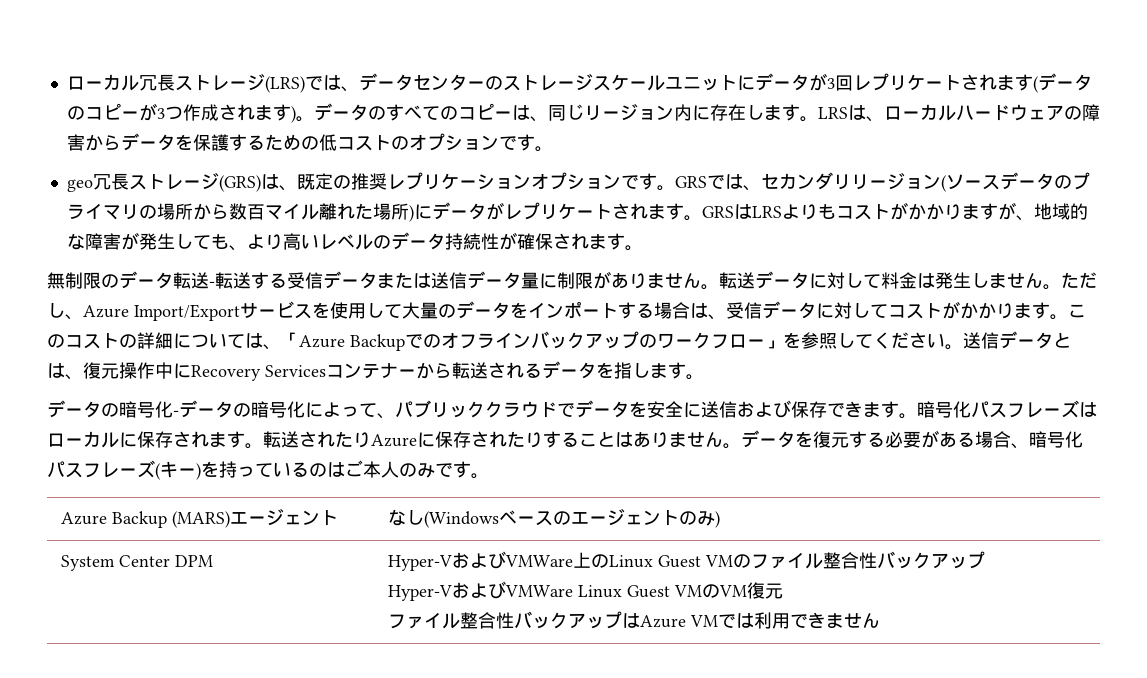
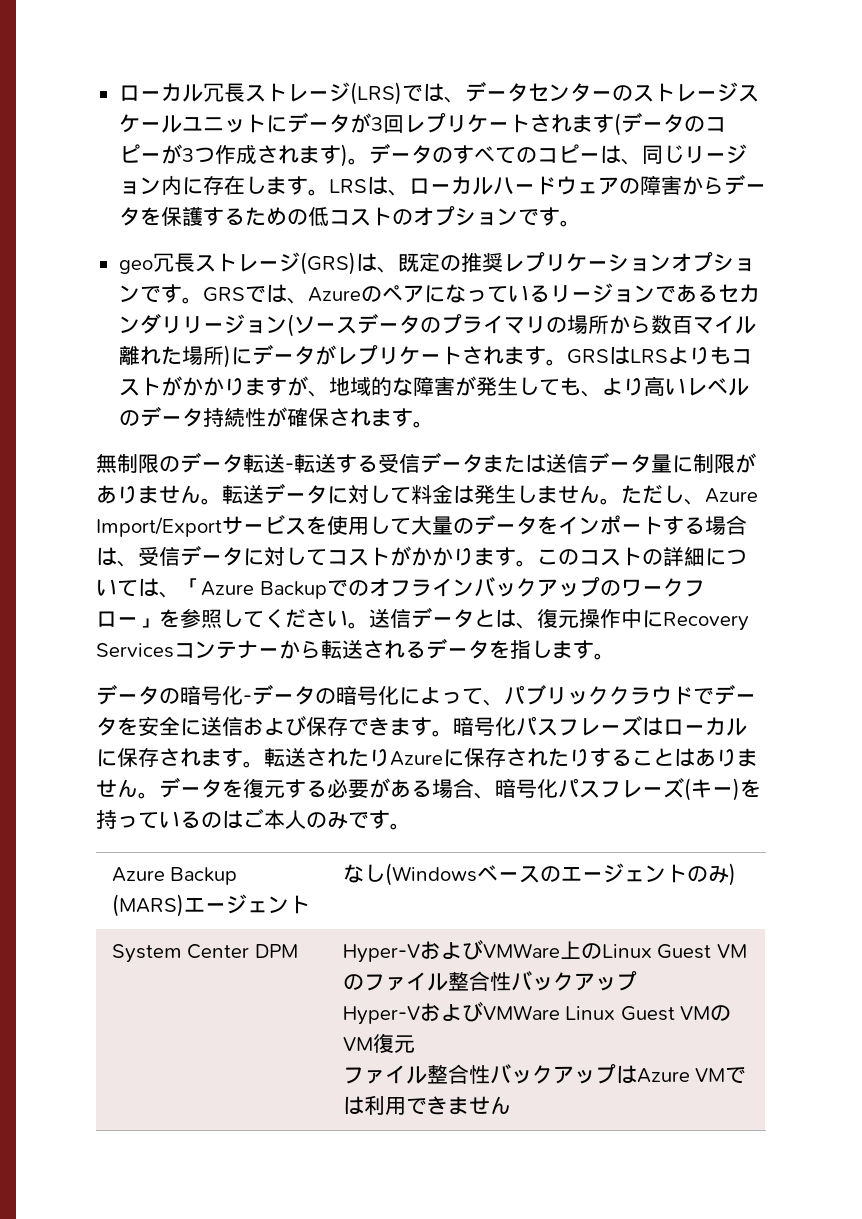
(761, 188) none -> [307,283,718,303] Azureのペアになっているリージョンである

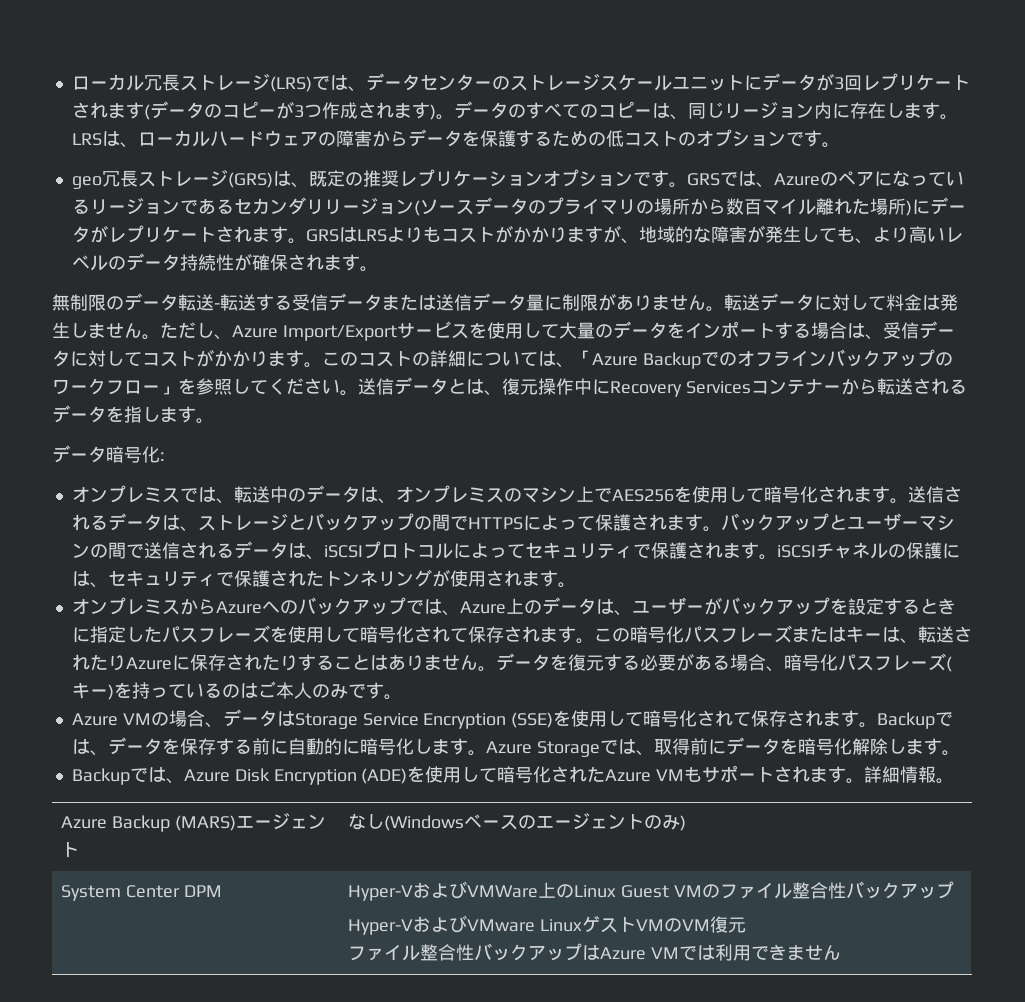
[159,684,756,706] [96,716,747,737] [96,747,264,768] の暗号化-データの暗号化によって、パブリッククラウドでデータを安全に送信および保存できます。暗号化パスフレーズはローカルに保存されます。 -> [106,446,165,463] [71,485,962,504] [71,513,955,532] [71,541,960,560] [71,569,576,588] [71,597,956,616] [71,625,918,644] 暗号化: // オンプレミスでは、転送中のデータは、オンプレミスのマシン上でAES256を使用して暗号化されます。送信されるデータは、ストレージとバックアップの間でHTTPSによって保護されます。バックアップとユーザーマシンの間で送信されるデータは、iSCSIプロトコルによってセキュリティで保護されます。iSCSIチャネルの保護には、セキュリティで保護されたトンネリングが使用されます。 // オンプレミスからAzureへのバックアップでは、Azure上のデータは、ユーザーがバックアップを設定するときに指定したパスフレーズを使用して暗号化されて保存されます。この暗号化パスフレーズまたはキーは、
(411, 826) none -> [71,709,954,729] [71,737,960,757] [71,765,955,785] // Azure VMの場合、データはStorage Service Encryption (SSE)を使用して暗号化されて保存されます。Backupでは、データを保存する前に自動的に暗号化します。Azure Storageでは、取得前にデータを暗号化解除します。 // Backupでは、Azure Disk Encryption (ADE)を使用して暗号化されたAzure VMもサポートされます。詳細情報。
[482,1005,675,1021] VMWare Linux Guest -> [467,916,636,933] VMware Linuxゲスト

